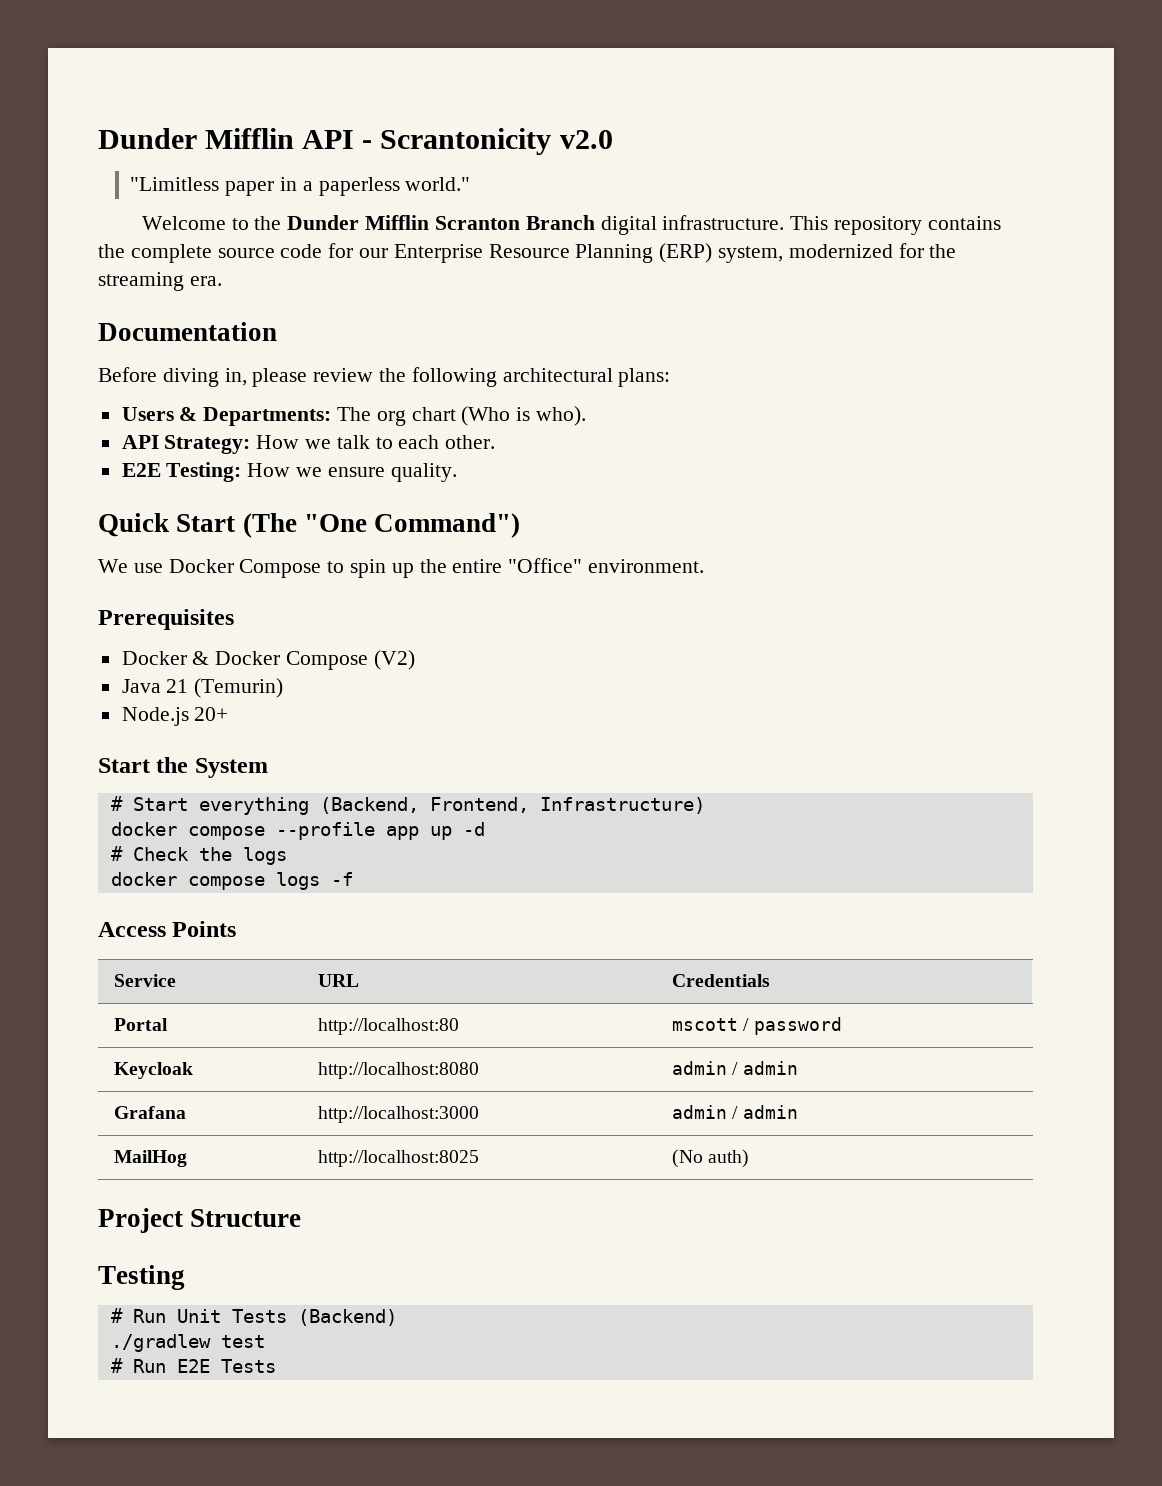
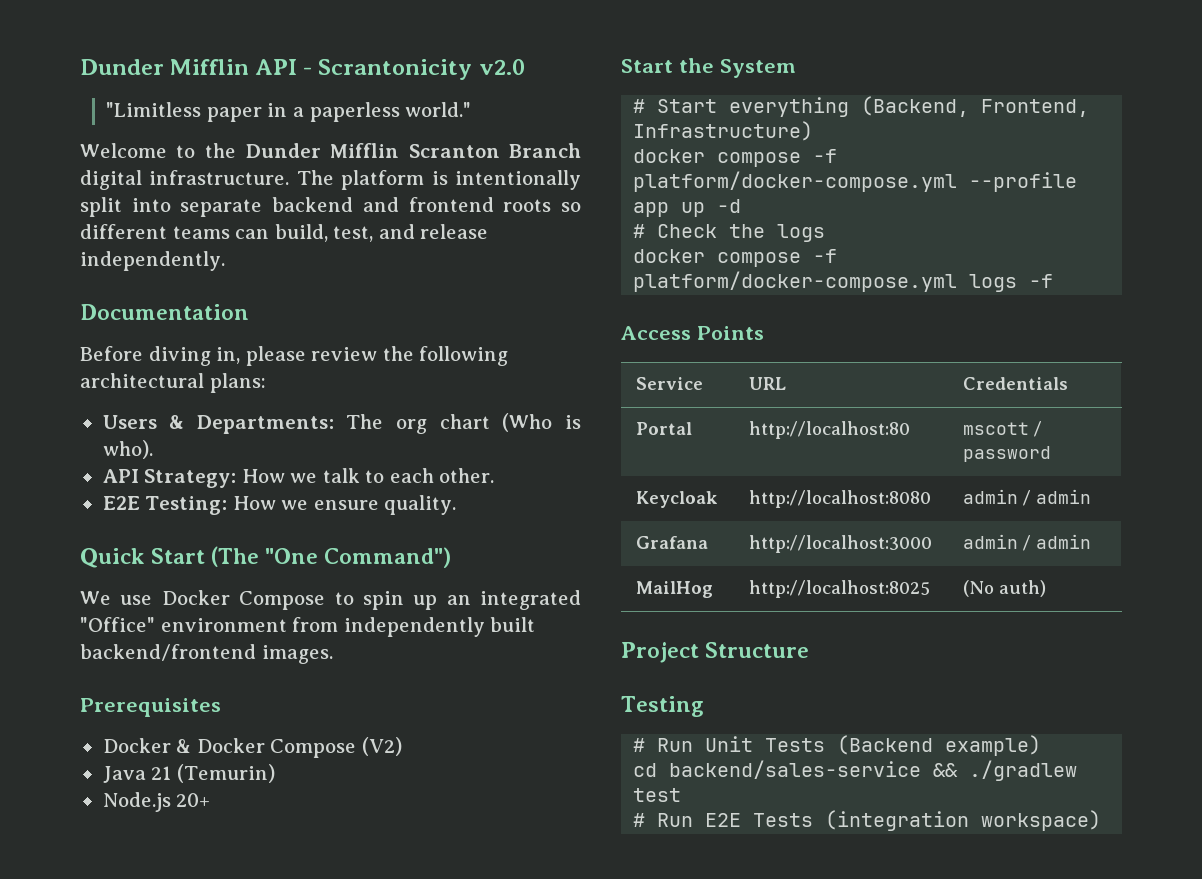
[790,216,1001,235] [98,243,957,263] [98,272,222,291] This repository contains the complete source code for our Enterprise Resource Planning (ERP) system, modernized for the streaming era. -> [296,170,581,190] [80,197,581,217] [80,224,489,242] [80,251,225,271] The platform is intentionally split into separate backend and frontend roots so different teams can build, test, and release independently.
[419,558,705,573] the entire "Office" environment. -> [446,590,581,610] [80,617,536,637] [80,644,333,664] an integrated "Office" environment from independently built backend/frontend images.
(265, 833) none -> [813,149,838,163] [633,171,958,192] -f platform/docker-compose.yml
(265, 883) none -> [813,249,838,263] [633,271,958,292] -f platform/docker-compose.yml
[297,1309,397,1326] (Backend) // -> [837,735,1042,756] [633,760,959,779] (Backend example) // cd backend/sales-service &&
(276, 1366) none -> [825,810,1102,831] (integration workspace)

